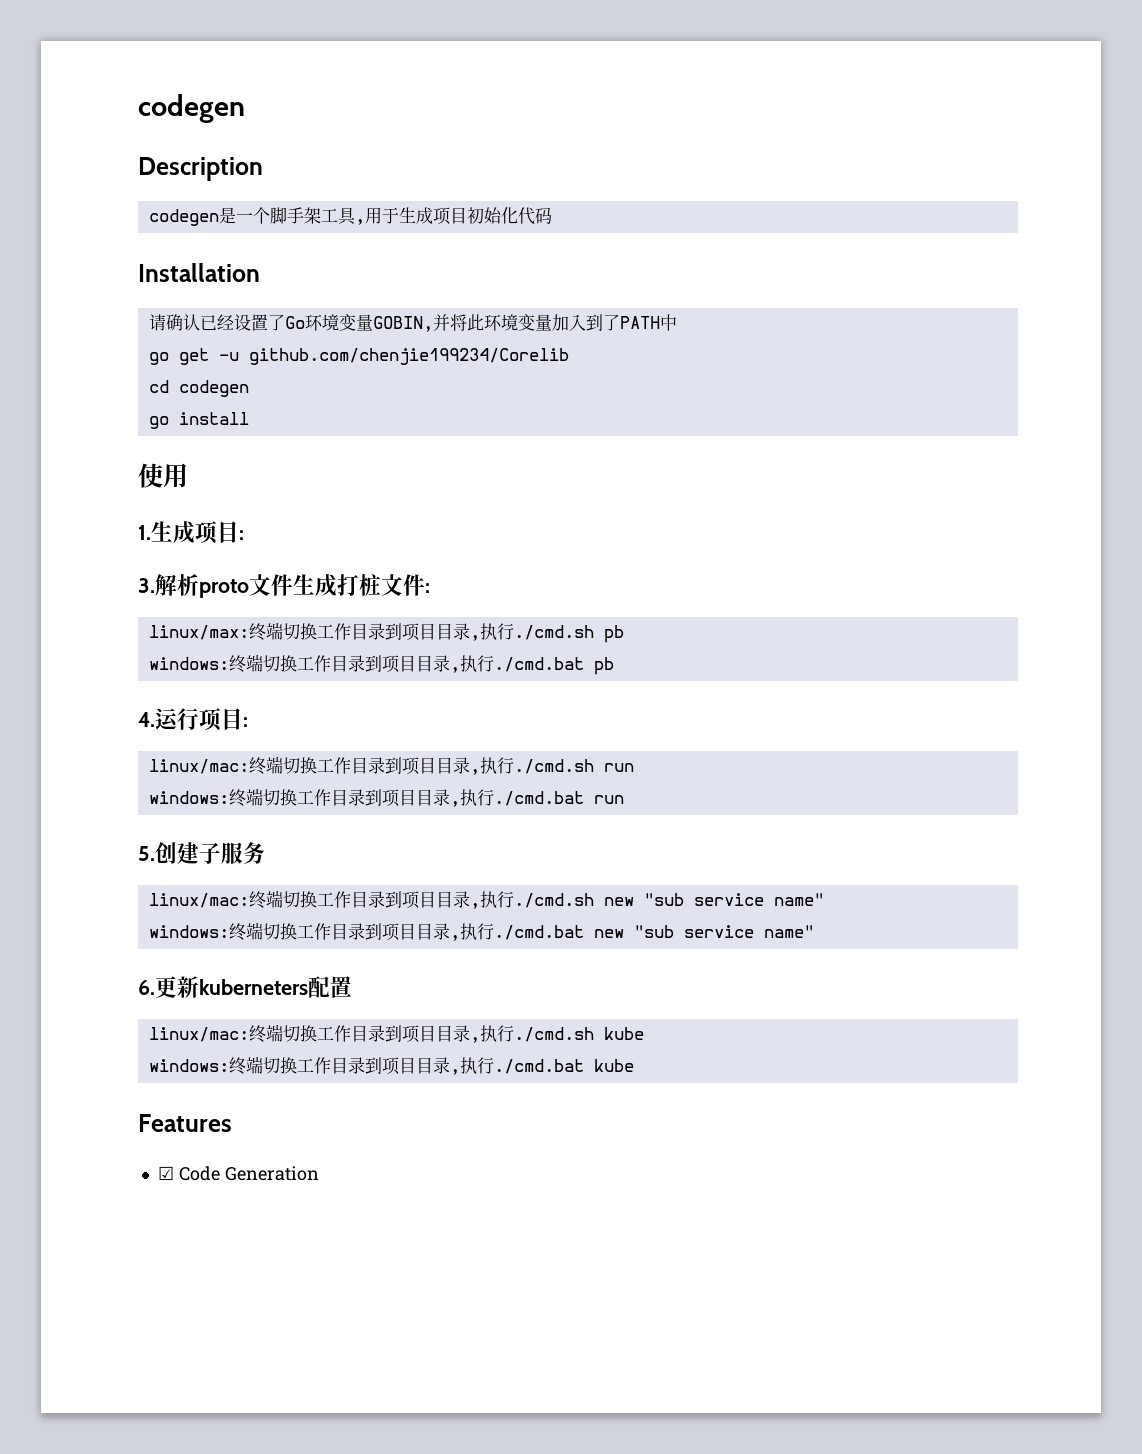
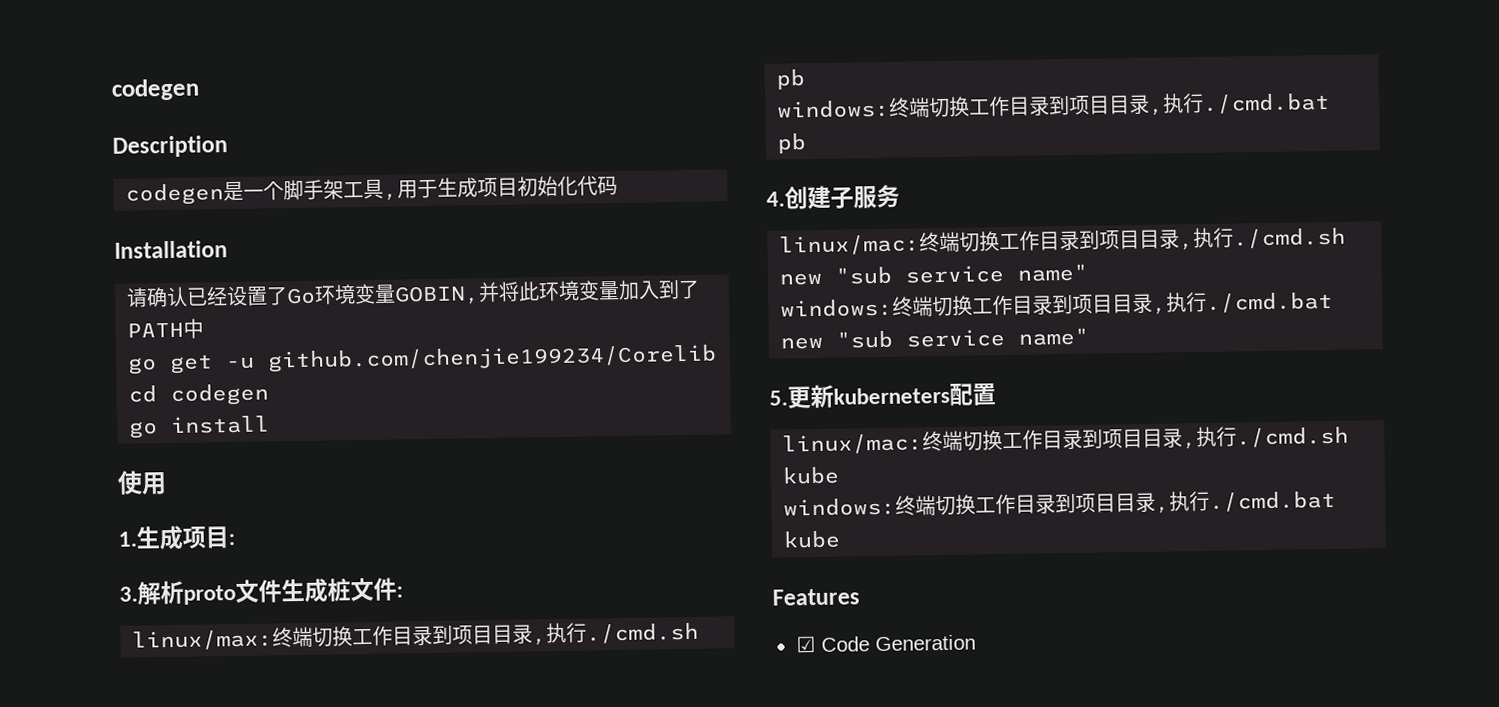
[337,574,359,596] 打 -> (328, 590) none
[155,708,248,731] [148,756,634,775] [148,788,624,807] [138,846,155,861] 运行项目: // linux/mac:终端切换工作目录到项目目录,执行./cmd.sh run // windows:终端切换工作目录到项目目录,执行./cmd.bat run // 5. -> (785, 199) none
[138,980,155,995] 6. -> [769,390,788,406] 5.

